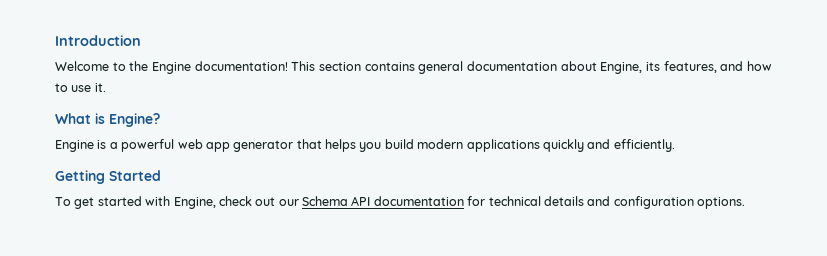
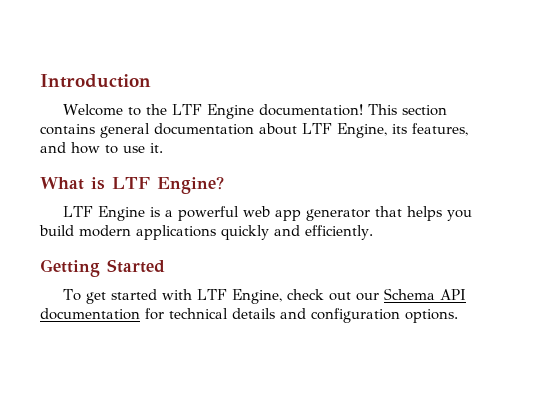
(149, 66) none -> [171,104,202,115] LTF
(597, 66) none -> [302,123,332,134] LTF
(105, 118) none -> [112,177,150,189] LTF
(160, 120) none -> [62,206,93,217] LTF
(171, 201) none -> [196,289,227,300] LTF

